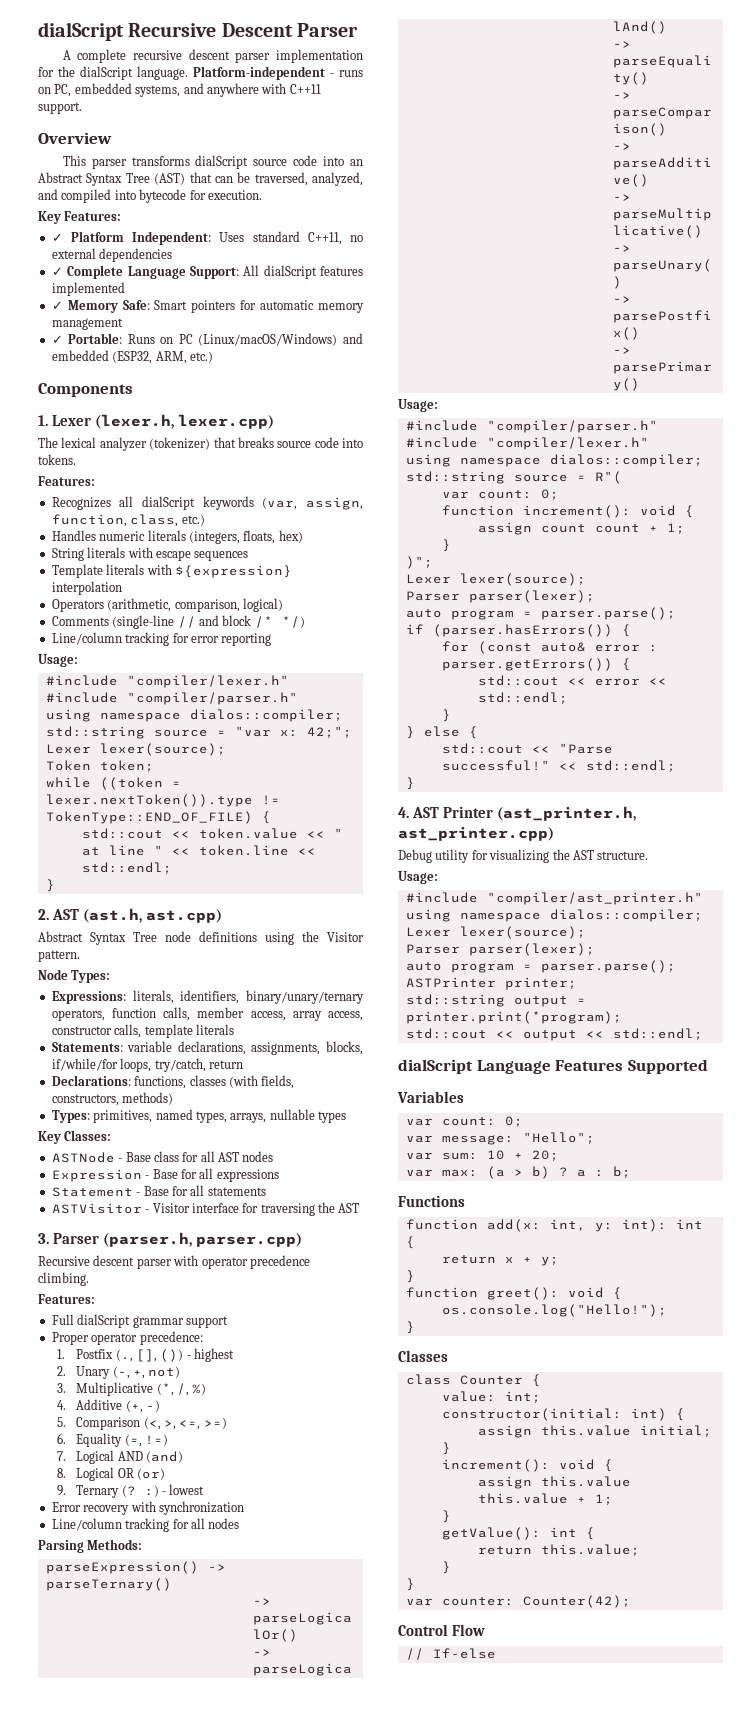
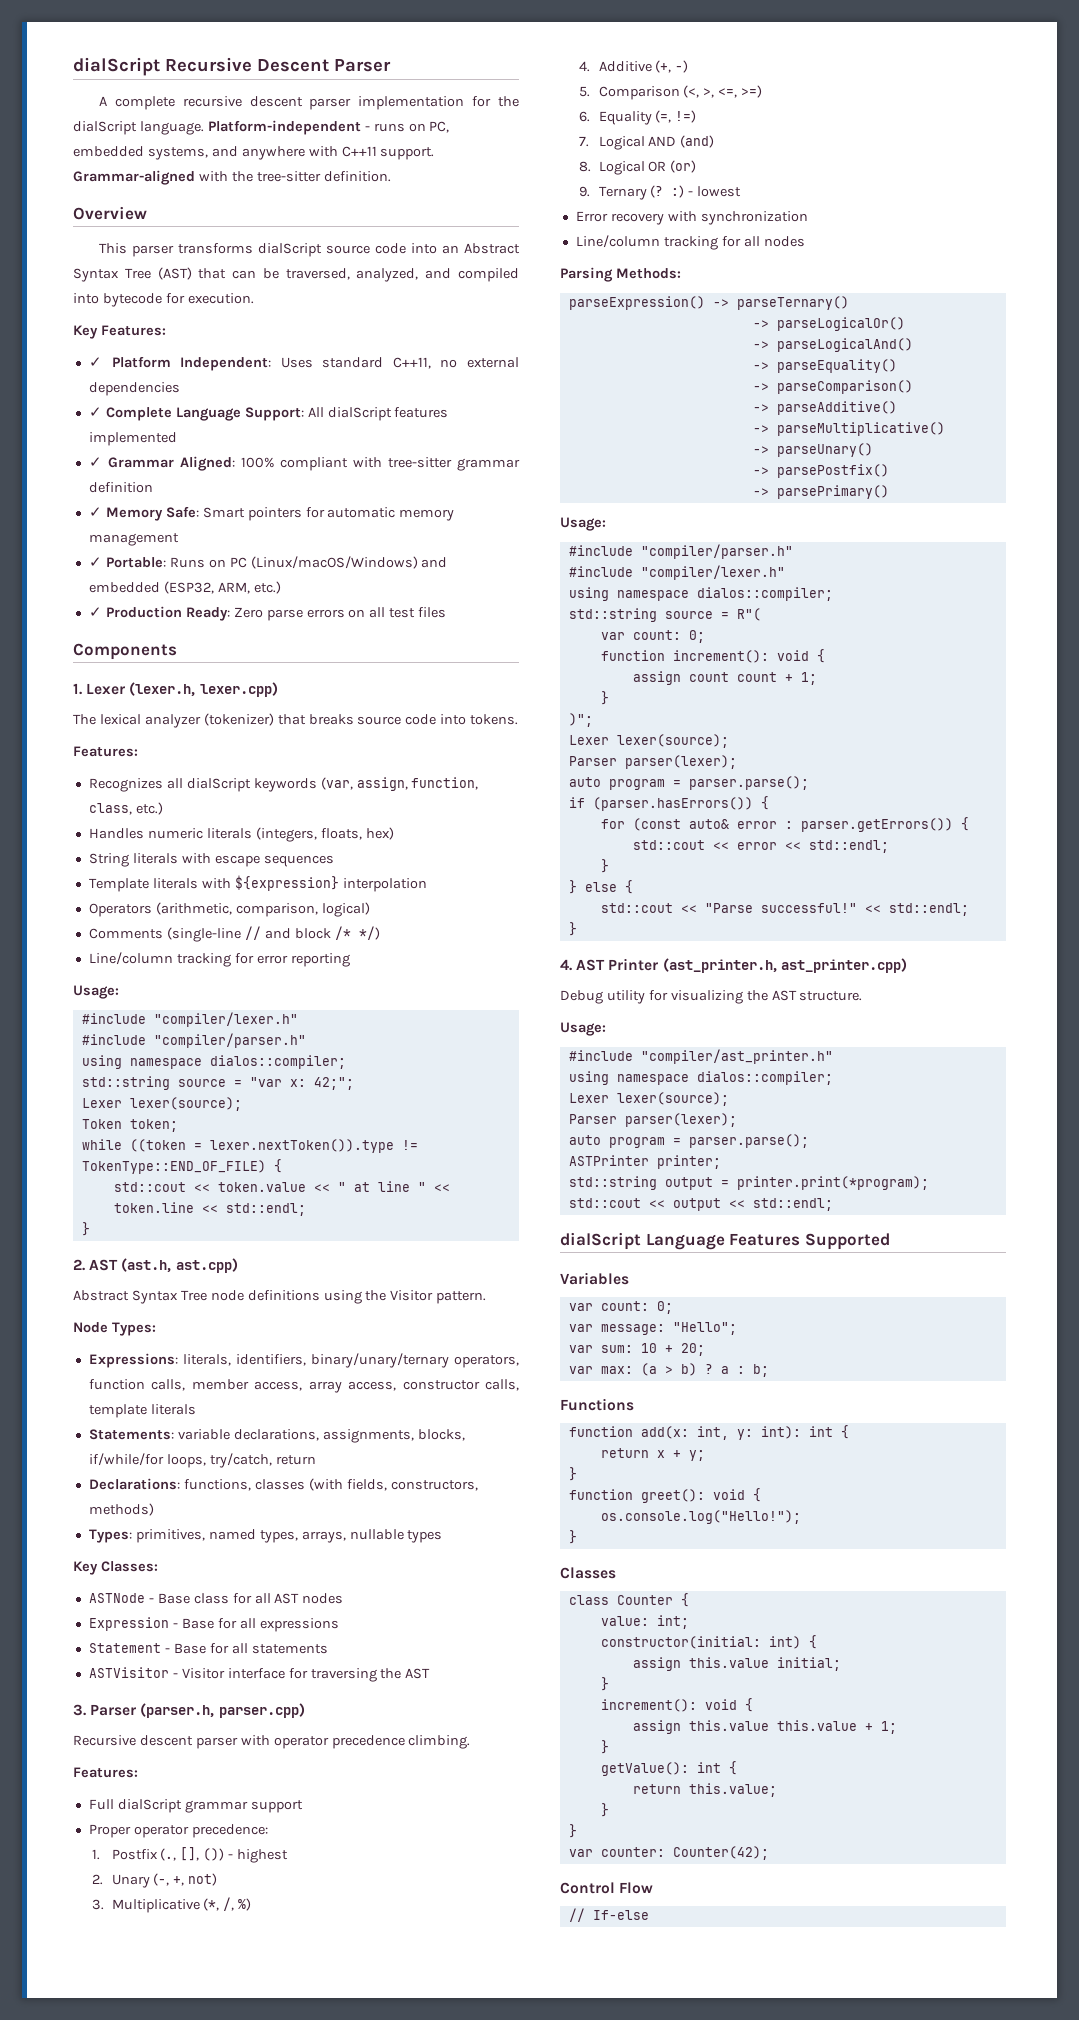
(82, 108) none -> [73,170,391,185] Grammar-aligned with the tree-sitter definition.
(125, 289) none -> [88,456,520,471] [88,482,153,493] // ✓ Grammar Aligned: 100% compliant with tree-sitter grammar definition
(213, 357) none -> [88,606,447,621] // ✓ Production Ready: Zero parse errors on all test files

